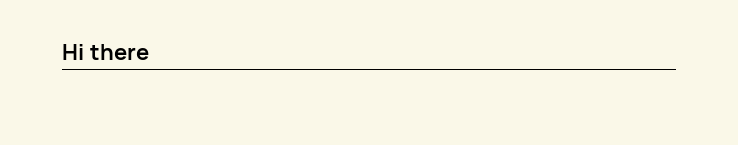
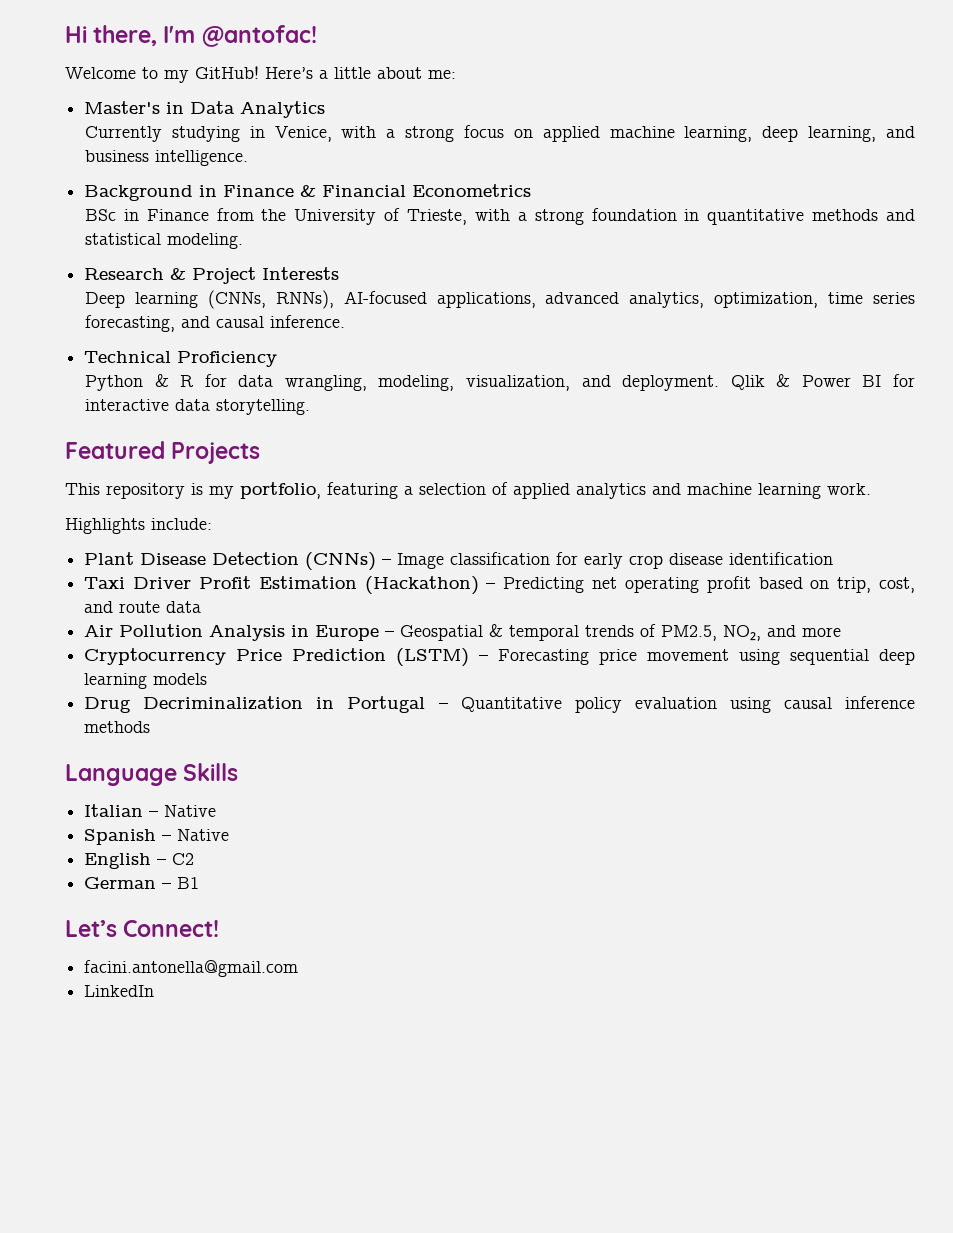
[89,44,149,60] there -> [93,25,317,47] [65,66,456,83] [84,101,326,118] [85,125,915,142] [85,150,249,166] [84,184,532,201] [85,208,915,225] [85,233,244,249] [84,267,340,284] [85,290,916,309] [85,315,346,332] [84,351,278,367] [85,374,916,391] [85,399,311,415] [65,441,261,464] [65,482,871,499] [65,518,212,534] [84,552,834,571] [84,576,916,595] [84,601,202,613] [84,624,842,641] [84,648,916,667] [84,673,208,689] [84,696,916,713] [84,721,151,733] [65,763,239,786] [84,804,217,817] [84,829,230,845] [84,853,195,869] [84,877,200,889] [65,920,220,937] [84,960,299,977] [84,985,155,997] there, I'm @antofac! // Welcome to my GitHub! Here’s a little about me: // Master's in Data Analytics // Currently studying in Venice, with a strong focus on applied machine learning, deep learning, and business intelligence. // Background in Finance & Financial Econometrics // BSc in Finance from the University of Trieste, with a strong foundation in quantitative methods and statistical modeling. // Research & Project Interests // Deep learning (CNNs, RNNs), AI-focused applications, advanced analytics, optimization, time series forecasting, and causal inference. // Technical Proficiency // Python & R for data wrangling, modeling, visualization, and deployment. Qlik & Power BI for interactive data storytelling. // Featured Projects // This repository is my portfolio, featuring a selection of applied analytics and machine learning work. // Highlights include: // Plant Disease Detection (CNNs) – Image classification for early crop disease identification // Taxi Driver Profit Estimation (Hackathon) – Predicting net operating profit based on trip, cost, and route data // Air Pollution Analysis in Europe – Geospatial & temporal trends of PM2.5, NO₂, and more // Cryptocurrency Price Prediction (LSTM) – Forecasting price movement using sequential deep learning models // Drug Decriminalization in Portugal – Quantitative policy evaluation using causal inference methods // Language Skills // Italian – Native // Spanish – Native // English – C2 // German – B1 // Let’s Connect! // facini.antonella@gmail.com // LinkedIn

